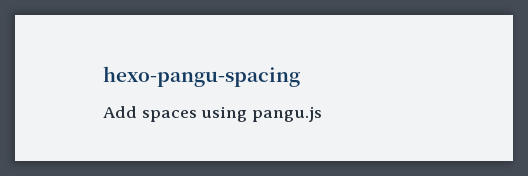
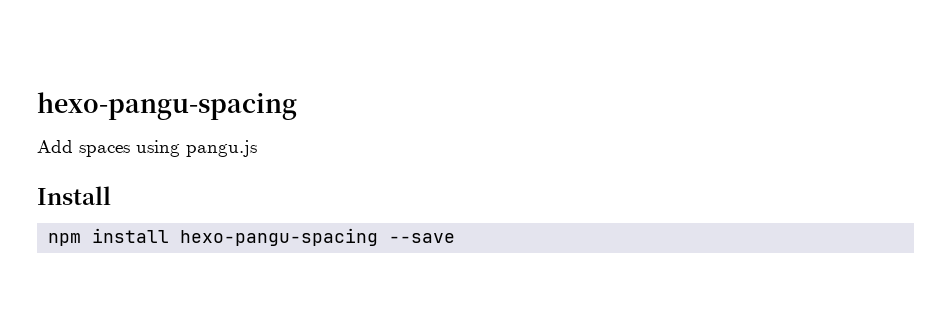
(323, 114) none -> [37,186,111,205] [48,228,456,246] // Install // npm install hexo-pangu-spacing --save

